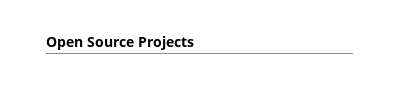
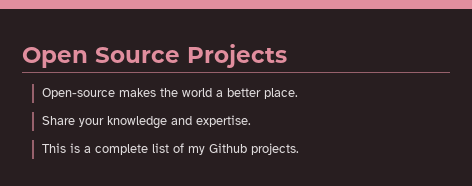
(194, 43) none -> [41,88,298,99] [41,115,251,129] [41,143,299,155] // Open-source makes the world a better place. // Share your knowledge and expertise. // This is a complete list of my Github projects.

